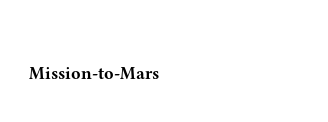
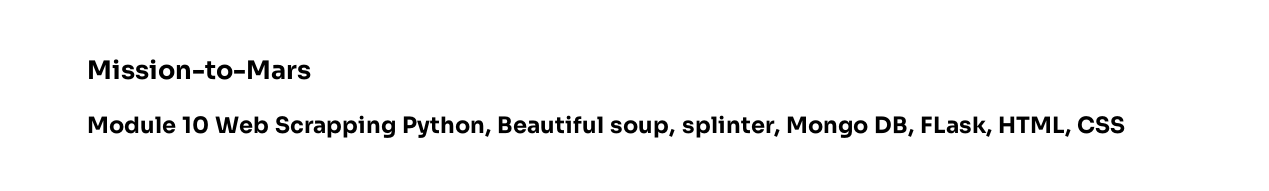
(159, 73) none -> [87,115,1125,138] // Module 10 Web Scrapping Python, Beautiful soup, splinter, Mongo DB, FLask, HTML, CSS

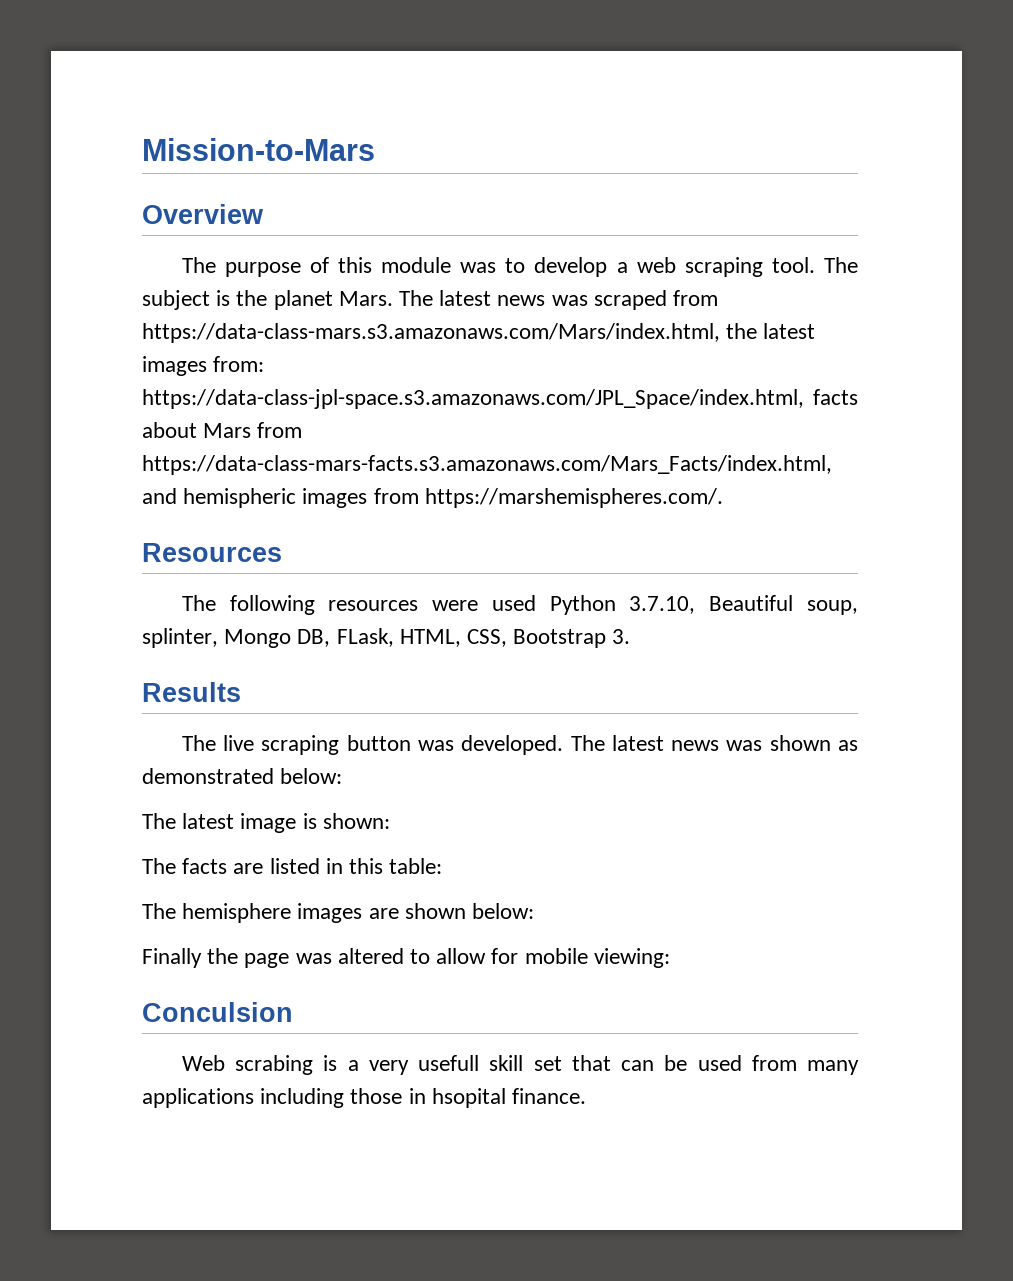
[87,115,492,138] Module 10 Web Scrapping Python, -> [142,204,264,224] [181,257,859,277] [142,290,719,310] [142,323,816,343] [142,356,265,376] [142,389,858,409] [142,422,303,438] [142,455,832,475] [142,488,723,508] [142,543,282,562] [181,595,696,615] Overview // The purpose of this module was to develop a web scraping tool. The subject is the planet Mars. The latest news was scraped from https://data-class-mars.s3.amazonaws.com/Mars/index.html, the latest images from: https://data-class-jpl-space.s3.amazonaws.com/JPL_Space/index.html, facts about Mars from https://data-class-mars-facts.s3.amazonaws.com/Mars_Facts/index.html, and hemispheric images from https://marshemispheres.com/. // Resources // The following resources were used Python 3.7.10,
[1076,116,1125,134] CSS -> [467,629,631,648] [142,682,241,702] [181,735,858,755] [142,768,343,784] [142,813,390,833] [142,858,443,874] [142,903,535,923] [142,948,670,968] [142,1002,293,1022] [181,1055,860,1075] [142,1088,587,1108] CSS, Bootstrap 3. // Results // The live scraping button was developed. The latest news was shown as demonstrated below: // The latest image is shown: // The facts are listed in this table: // The hemisphere images are shown below: // Finally the page was altered to allow for mobile viewing: // Conculsion // Web scrabing is a very usefull skill set that can be used from many applications including those in hsopital finance.

